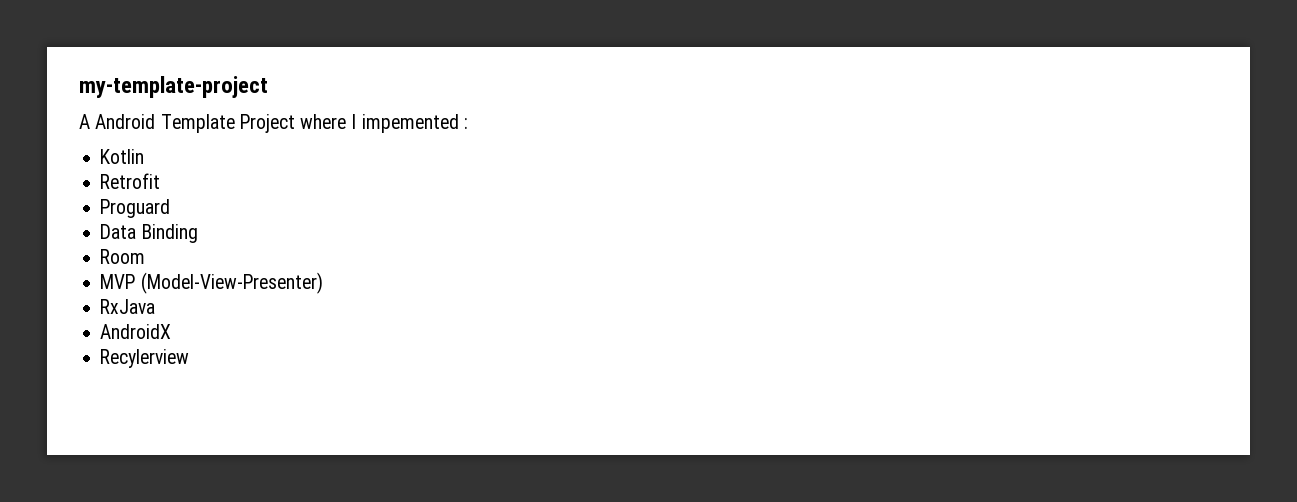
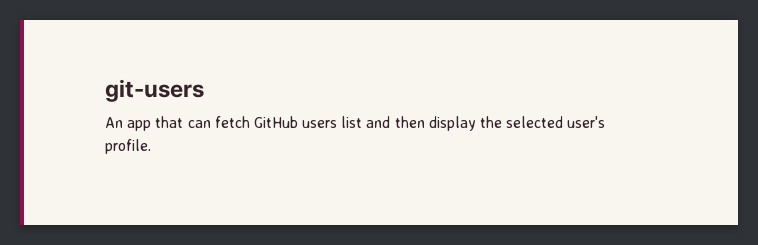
[79,76,268,98] [79,114,468,133] [100,149,145,164] [100,173,161,189] [100,199,171,218] [100,224,198,243] [100,249,146,264] [100,272,323,294] [100,299,156,314] [100,324,172,339] [100,349,190,368] my-template-project // A Android Template Project where I impemented : // Kotlin // Retrofit // Proguard // Data Binding // Room // MVP (Model-View-Presenter) // RxJava // AndroidX // Recylerview -> [105,79,204,102] [105,116,606,131] [105,139,151,154] git-users // An app that can fetch GitHub users list and then display the selected user's profile.

